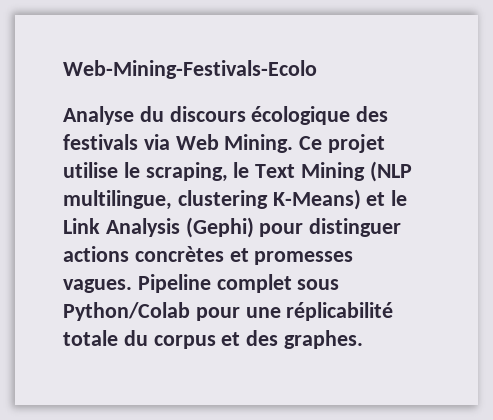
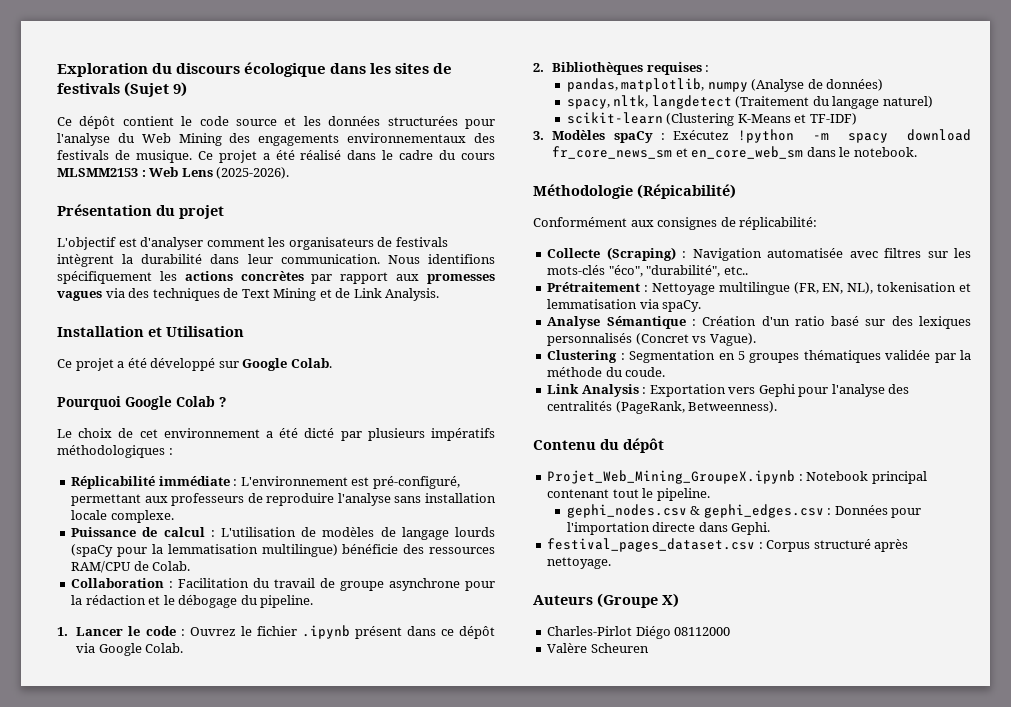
[63,60,317,79] [63,106,134,125] Web-Mining-Festivals-Ecolo // Analyse -> [57,63,148,77] Exploration
[356,106,389,122] [63,134,386,153] [63,161,412,182] [63,189,408,210] [63,217,402,238] [63,246,354,265] [63,274,340,293] [63,302,394,321] [63,330,364,349] des festivals via Web Mining. Ce projet utilise le scraping, le Text Mining (NLP multilingue, clustering K-Means) et le Link Analysis (Gephi) pour distinguer actions concrètes et promesses vagues. Pipeline complet sous Python/Colab pour une réplicabilité totale du corpus et des graphes. -> [330,63,453,74] [57,82,188,97] [57,116,495,129] [57,133,495,146] [57,150,496,163] [57,167,290,179] [57,204,224,219] [57,237,448,250] [57,254,495,267] [57,271,495,284] [57,288,440,301] [57,326,244,337] [57,358,332,371] [57,396,226,410] [57,428,495,441] [57,445,173,458] [71,476,460,489] [71,493,496,506] [71,510,174,523] [71,527,495,540] [71,544,495,557] [71,561,191,573] [71,578,495,591] [71,595,314,608] [57,625,495,639] [76,643,184,656] [533,62,710,75] [566,78,884,92] [566,95,933,109] [566,112,857,126] [533,129,971,143] [552,146,917,159] [533,184,736,199] [533,217,818,230] [547,247,971,261] [547,265,748,277] [547,282,971,295] [547,299,702,312] [547,316,971,329] [547,333,756,346] [547,350,971,363] [547,367,666,377] [547,384,910,397] [547,401,778,414] [533,438,664,453] [547,470,927,484] [547,488,710,501] [566,504,922,518] [566,522,771,535] [547,538,909,552] [547,557,612,569] [533,593,679,608] [547,626,731,639] [547,643,649,653] dans les sites de festivals (Sujet 9) // Ce dépôt contient le code source et les données structurées pour l'analyse du Web Mining des engagements environnementaux des festivals de musique. Ce projet a été réalisé dans le cadre du cours MLSMM2153 : Web Lens (2025-2026). // Présentation du projet // L'objectif est d'analyser comment les organisateurs de festivals intègrent la durabilité dans leur communication. Nous identifions spécifiquement les actions concrètes par rapport aux promesses vagues via des techniques de Text Mining et de Link Analysis. // Installation et Utilisation // Ce projet a été développé sur Google Colab. // Pourquoi Google Colab ? // Le choix de cet environnement a été dicté par plusieurs impératifs méthodologiques : // Réplicabilité immédiate : L'environnement est pré-configuré, permettant aux professeurs de reproduire l'analyse sans installation locale complexe. // Puissance de calcul : L'utilisation de modèles de langage lourds (spaCy pour la lemmatisation multilingue) bénéficie des ressources RAM/CPU de Colab. // Collaboration : Facilitation du travail de groupe asynchrone pour la rédaction et le débogage du pipeline. // 1. Lancer le code : Ouvrez le fichier .ipynb présent dans ce dépôt via Google Colab. // 2. Bibliothèques requises : // pandas, matplotlib, numpy (Analyse de données) // spacy, nltk, langdetect (Traitement du langage naturel) // scikit-learn (Clustering K-Means et TF-IDF) // 3. Modèles spaCy : Exécutez !python -m spacy download fr_core_news_sm et en_core_web_sm dans le notebook. // Méthodologie (Répicabilité) // Conformément aux consignes de réplicabilité: // Collecte (Scraping) : Navigation automatisée avec filtres sur les mots-clés "éco", "durabilité", etc.. // Prétraitement : Nettoyage multilingue (FR, EN, NL), tokenisation et lemmatisation via spaCy. // Analyse Sémantique : Création d'un ratio basé sur des lexiques personnalisés (Concret vs Vague). // Clustering : Segmentation en 5 groupes thématiques validée par la méthode du coude. // Link Analysis : Exportation vers Gephi pour l'analyse des centralités (PageRank, Betweenness). // Contenu du dépôt // Projet_Web_Mining_GroupeX.ipynb : Notebook principal contenant tout le pipeline. // gephi_nodes.csv & gephi_edges.csv : Données pour l'importation directe dans Gephi. // festival_pages_dataset.csv : Corpus structuré après nettoyage. // Auteurs (Groupe X) // Charles-Pirlot Diégo 08112000 // Valère Scheuren

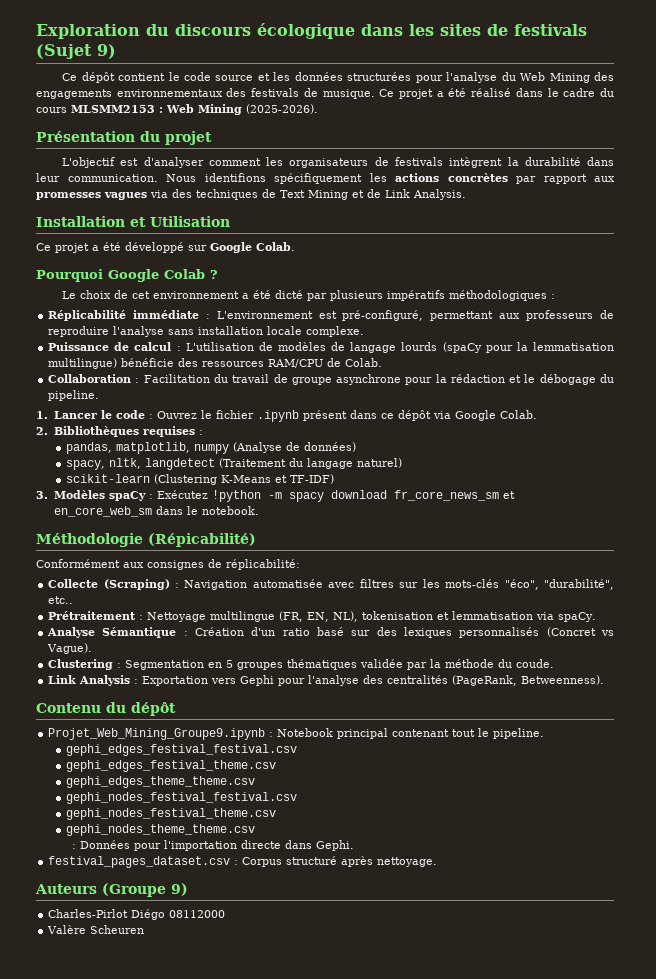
[181,168,213,177] Lens -> [198,104,242,115] Mining
[547,470,796,484] Projet_Web_Mining_GroupeX.ipynb -> [48,728,266,740] Projet_Web_Mining_Groupe9.ipynb
[566,504,824,518] gephi_nodes.csv & gephi_edges.csv -> [65,744,297,756] [65,760,276,772] [65,776,255,788] [65,792,297,804] [65,808,276,820] [65,824,255,836] gephi_edges_festival_festival.csv // gephi_edges_festival_theme.csv // gephi_edges_theme_theme.csv // gephi_nodes_festival_festival.csv // gephi_nodes_festival_theme.csv // gephi_nodes_theme_theme.csv //
[662,593,679,608] X) -> [171,883,188,896] 9)

